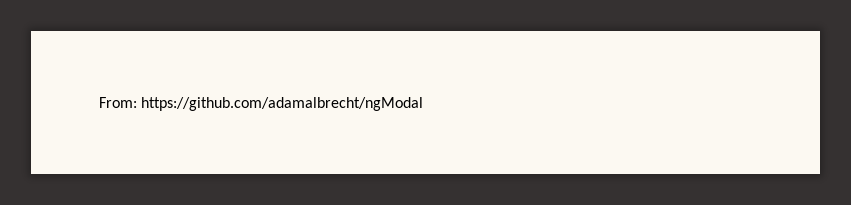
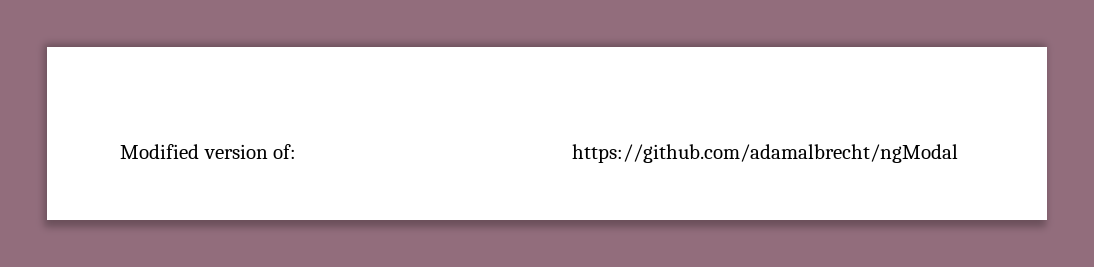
[99,97,137,108] From: -> [120,144,297,159] Modified version of:

